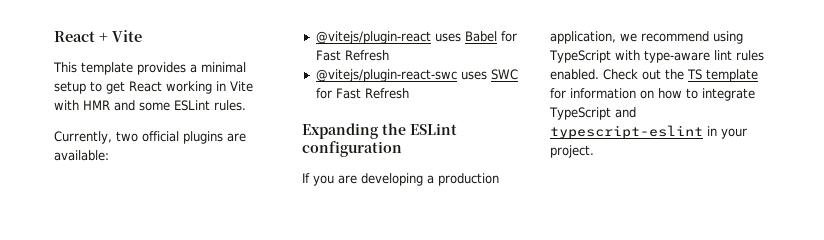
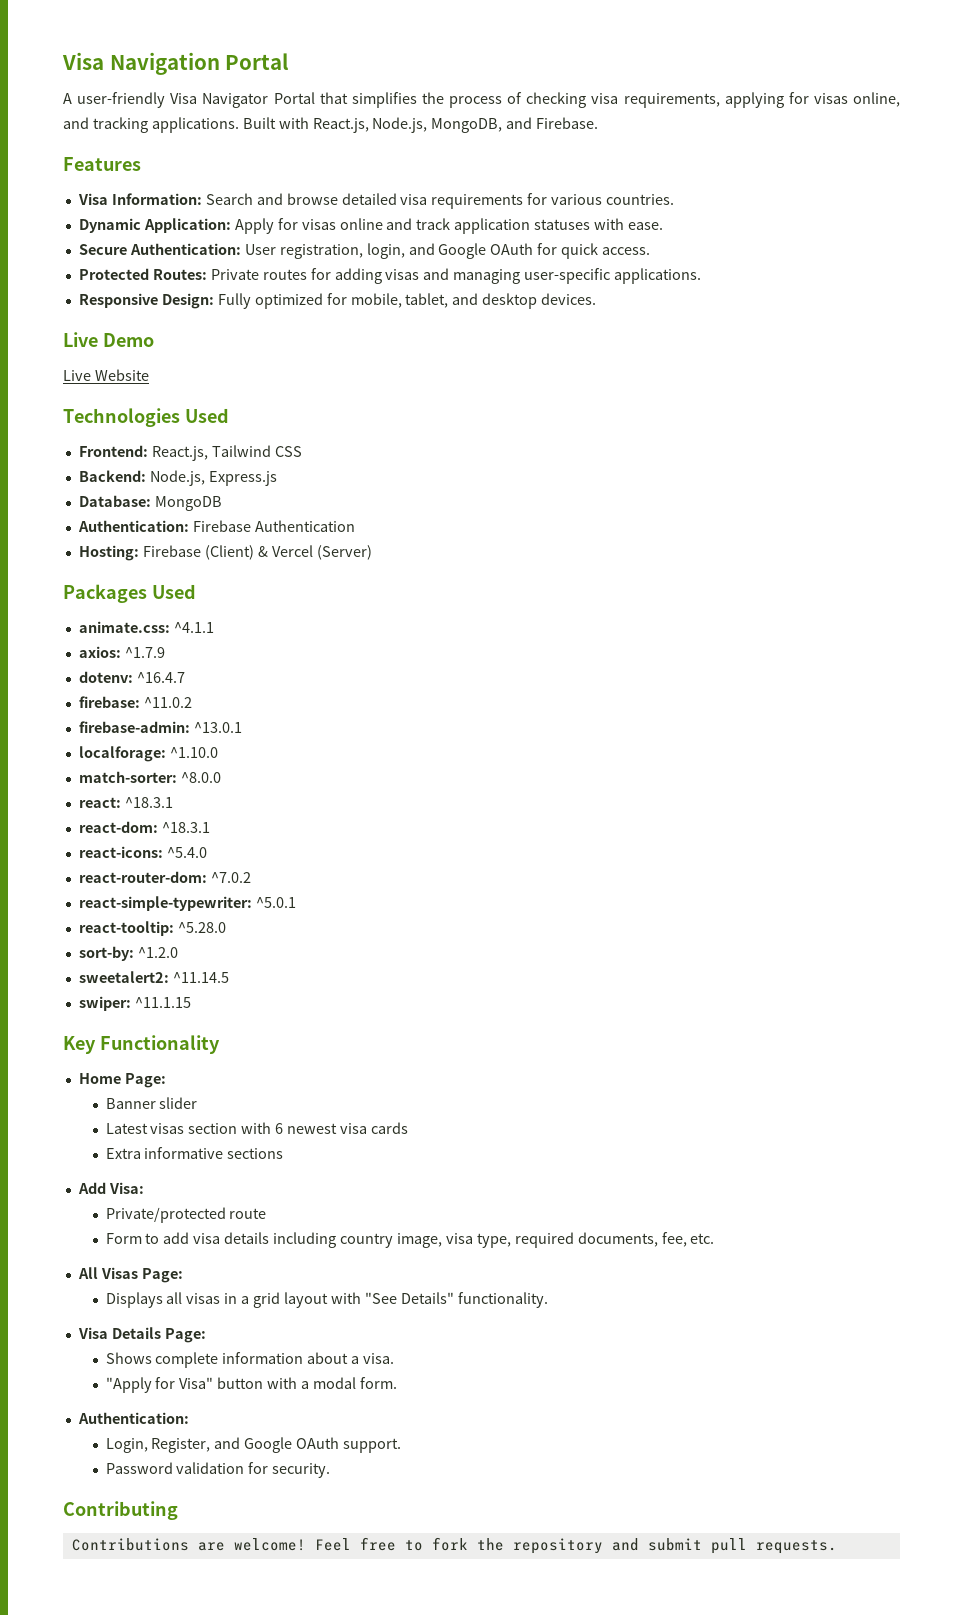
[54,30,142,42] [53,62,246,75] [54,81,253,94] [54,100,246,111] [54,131,246,144] [54,150,109,161] [315,31,517,44] [315,50,389,61] [315,69,518,82] [315,88,409,99] [302,123,457,139] [302,141,402,157] [302,173,499,186] [550,31,743,44] [549,50,764,63] [550,69,758,82] [550,88,755,101] [549,107,636,120] [550,125,747,139] [550,145,594,158] React + Vite // This template provides a minimal setup to get React working in Vite with HMR and some ESLint rules. // Currently, two official plugins are available: // @vitejs/plugin-react uses Babel for Fast Refresh // @vitejs/plugin-react-swc uses SWC for Fast Refresh // Expanding the ESLint configuration // If you are developing a production application, we recommend using TypeScript with type-aware lint rules enabled. Check out the TS template for information on how to integrate TypeScript and typescript-eslint in your project. -> [62,52,289,75] [63,92,900,108] [63,117,599,133] [63,157,141,171] [77,193,675,209] [78,218,664,234] [78,243,651,259] [78,268,702,284] [78,293,597,309] [63,332,154,347] [63,369,149,381] [63,408,229,427] [78,445,302,461] [78,470,277,486] [78,495,222,511] [77,520,355,532] [78,545,372,561] [63,584,196,603] [78,621,214,633] [78,646,165,658] [78,671,185,683] [78,696,192,708] [78,721,242,733] [78,746,218,762] [78,771,221,783] [78,797,173,808] [78,821,210,833] [78,846,207,858] [78,871,251,883] [78,896,296,911] [78,921,226,936] [78,946,178,961] [78,971,229,983] [78,996,191,1011] [63,1035,220,1054] [78,1073,166,1088] [105,1097,198,1109] [105,1122,408,1134] [105,1147,284,1159] [77,1182,144,1194] [105,1207,267,1223] [105,1232,715,1248] [77,1267,183,1283] [105,1292,548,1308] [77,1327,206,1343] [105,1352,395,1368] [105,1377,397,1393] [77,1412,189,1424] [105,1437,402,1453] [105,1462,331,1478] [63,1501,178,1520] [71,1537,837,1554] Visa Navigation Portal // A user-friendly Visa Navigator Portal that simplifies the process of checking visa requirements, applying for visas online, and tracking applications. Built with React.js, Node.js, MongoDB, and Firebase. // Features // Visa Information: Search and browse detailed visa requirements for various countries. // Dynamic Application: Apply for visas online and track application statuses with ease. // Secure Authentication: User registration, login, and Google OAuth for quick access. // Protected Routes: Private routes for adding visas and managing user-specific applications. // Responsive Design: Fully optimized for mobile, tablet, and desktop devices. // Live Demo // Live Website // Technologies Used // Frontend: React.js, Tailwind CSS // Backend: Node.js, Express.js // Database: MongoDB // Authentication: Firebase Authentication // Hosting: Firebase (Client) & Vercel (Server) // Packages Used // animate.css: ^4.1.1 // axios: ^1.7.9 // dotenv: ^16.4.7 // firebase: ^11.0.2 // firebase-admin: ^13.0.1 // localforage: ^1.10.0 // match-sorter: ^8.0.0 // react: ^18.3.1 // react-dom: ^18.3.1 // react-icons: ^5.4.0 // react-router-dom: ^7.0.2 // react-simple-typewriter: ^5.0.1 // react-tooltip: ^5.28.0 // sort-by: ^1.2.0 // sweetalert2: ^11.14.5 // swiper: ^11.1.15 // Key Functionality // Home Page: // Banner slider // Latest visas section with 6 newest visa cards // Extra informative sections // Add Visa: // Private/protected route // Form to add visa details including country image, visa type, required documents, fee, etc. // All Visas Page: // Displays all visas in a grid layout with "See Details" functionality. // Visa Details Page: // Shows complete information about a visa. // "Apply for Visa" button with a modal form. // Authentication: // Login, Register, and Google OAuth support. // Password validation for security. // Contributing // Contributions are welcome! Feel free to fork the repository and submit pull requests.

